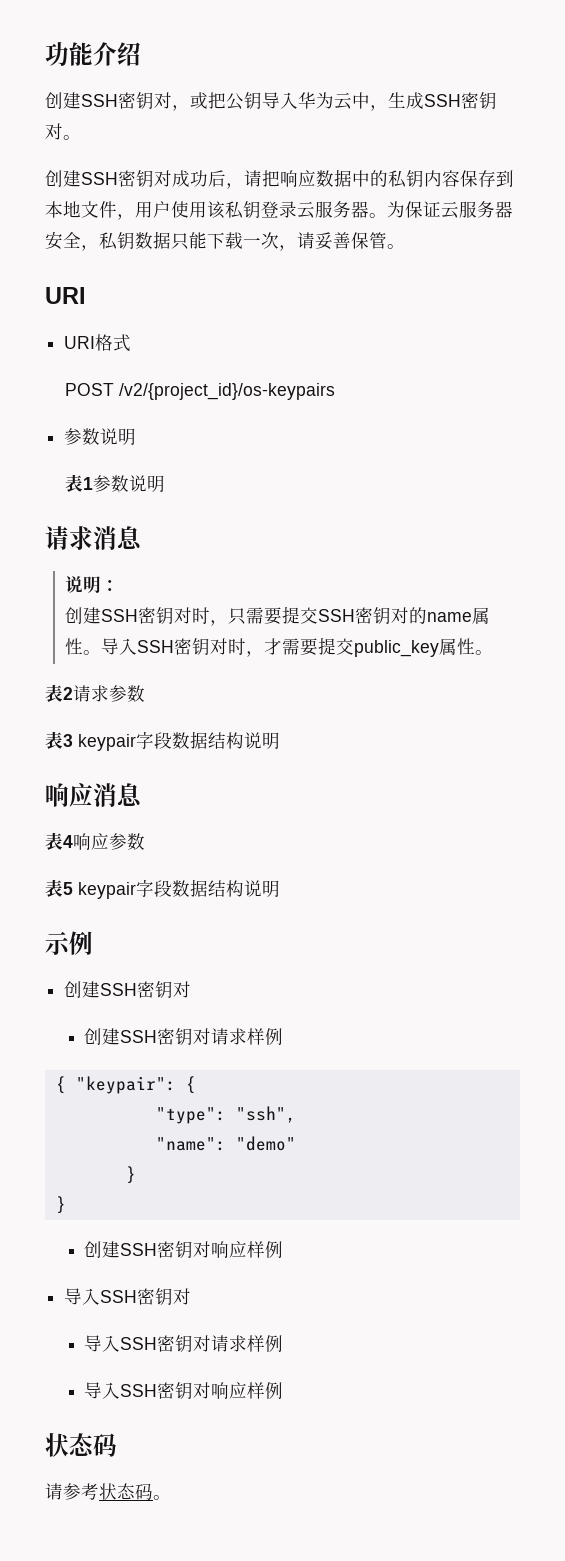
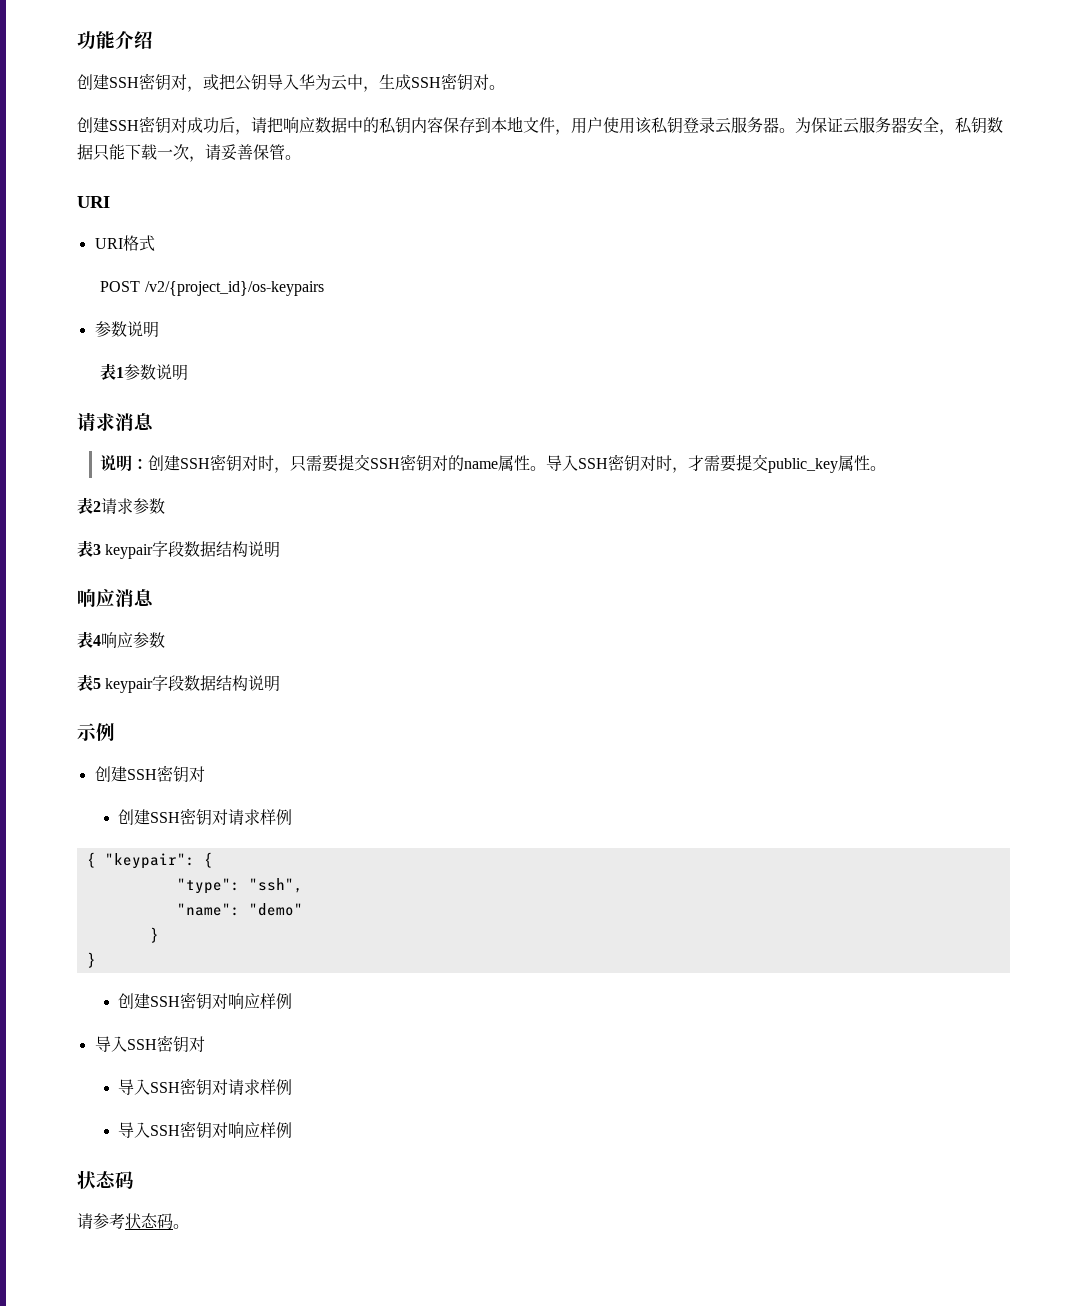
(120, 585) // -> (149, 463) none

